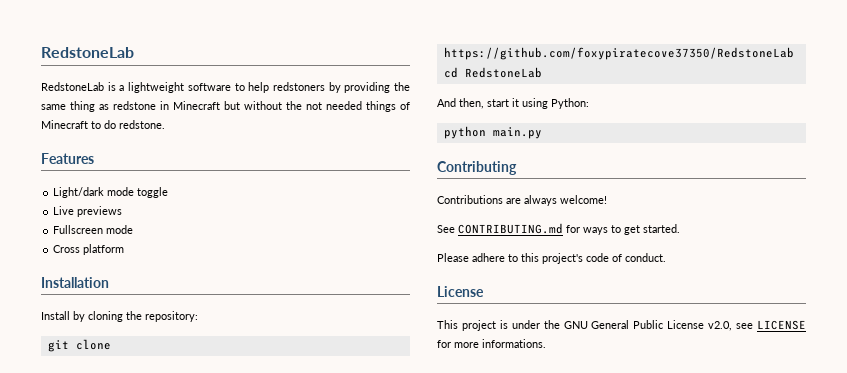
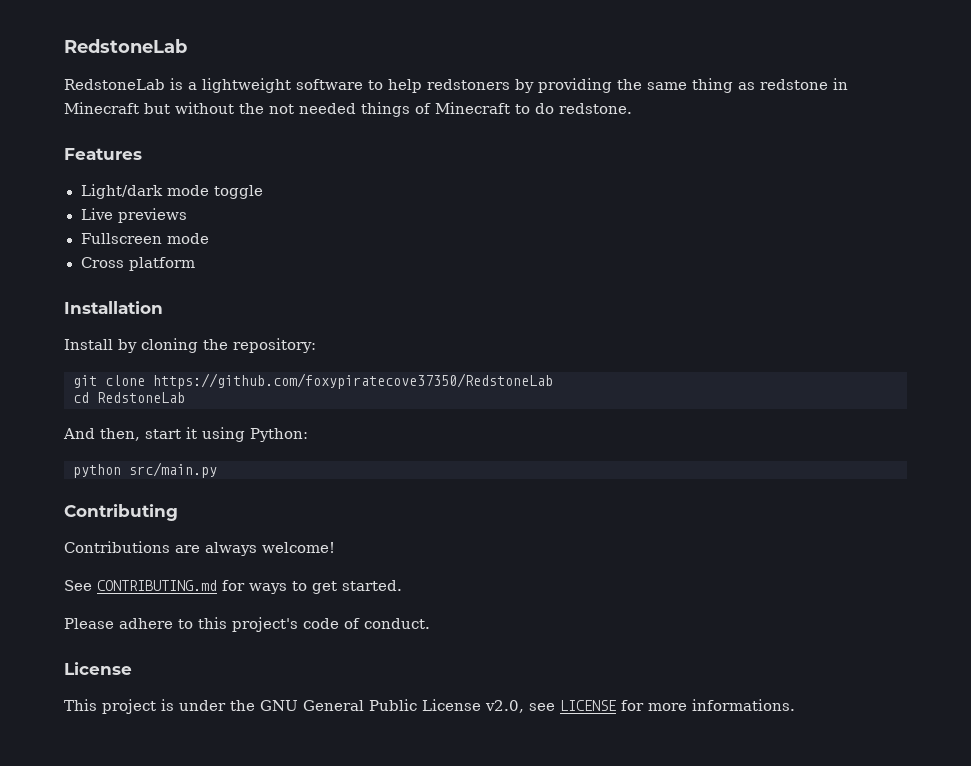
[492,127,542,139] main.py -> [129,462,217,478] src/main.py

